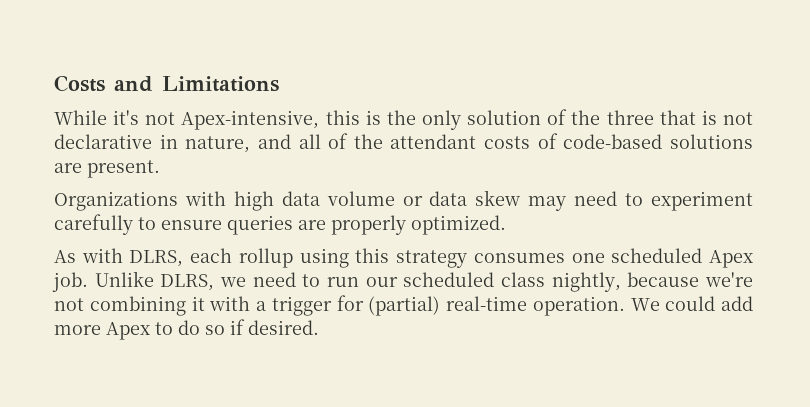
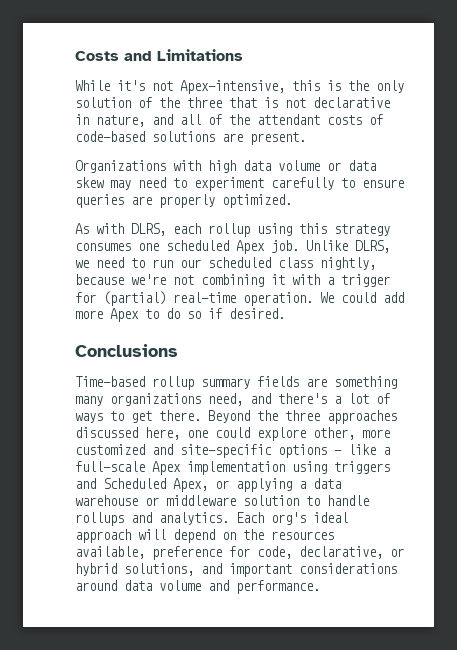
(319, 327) none -> [75,344,178,357] [75,376,397,390] [75,393,390,406] [75,410,397,424] [75,427,390,441] [75,444,390,458] [75,461,390,475] [75,478,341,492] [75,495,369,506] [75,512,348,526] [75,529,334,543] [75,546,404,560] [75,563,397,577] [75,580,320,594] // Conclusions // Time-based rollup summary fields are something many organizations need, and there's a lot of ways to get there. Beyond the three approaches discussed here, one could explore other, more customized and site-specific options — like a full-scale Apex implementation using triggers and Scheduled Apex, or applying a data warehouse or middleware solution to handle rollups and analytics. Each org's ideal approach will depend on the resources available, preference for code, declarative, or hybrid solutions, and important considerations around data volume and performance.

